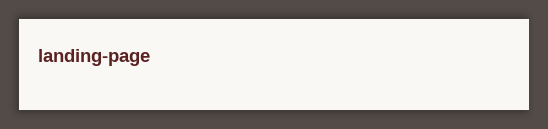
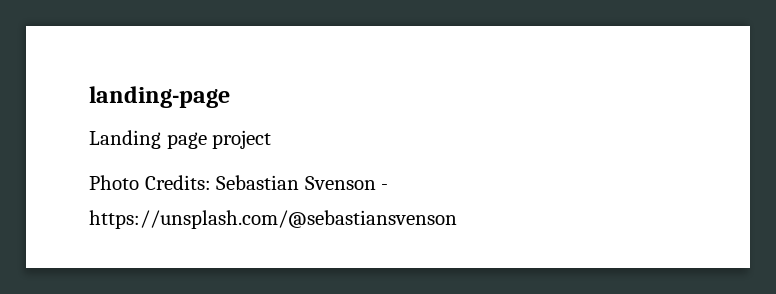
(150, 57) none -> [89,130,272,149] [89,175,389,190] [89,210,457,229] // Landing page project // Photo Credits: Sebastian Svenson - https://unsplash.com/@sebastiansvenson

